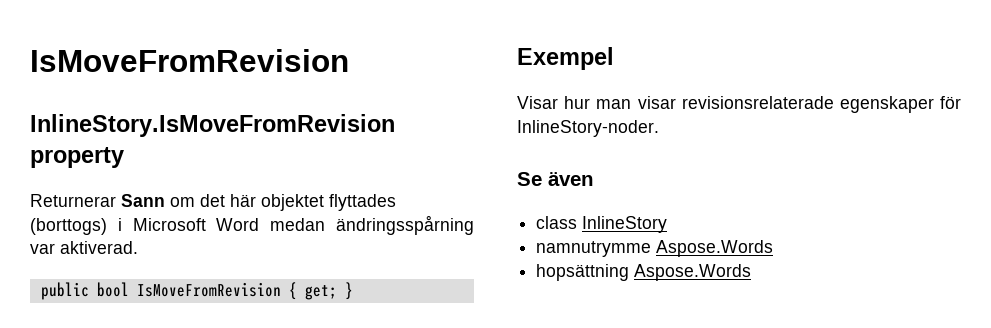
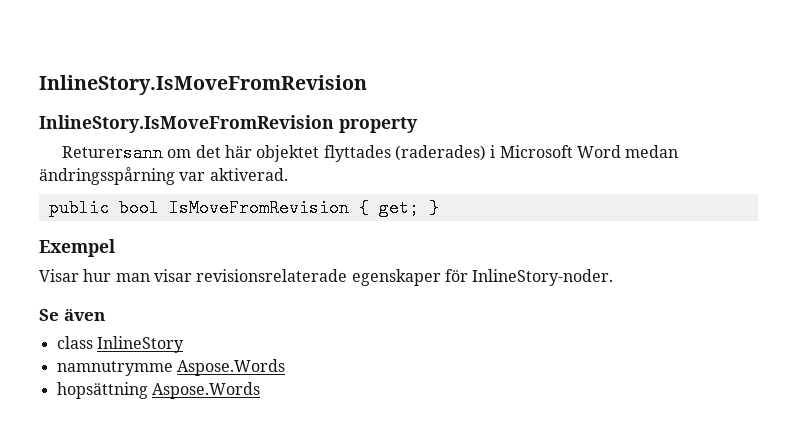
[30,49,349,72] IsMoveFromRevision -> [39,75,367,95] InlineStory.IsMoveFromRevision
[30,194,165,207] Returnerar Sann -> [62,144,164,162] Returersann
[30,218,107,235] (borttogs) -> [394,145,486,161] (raderades)

